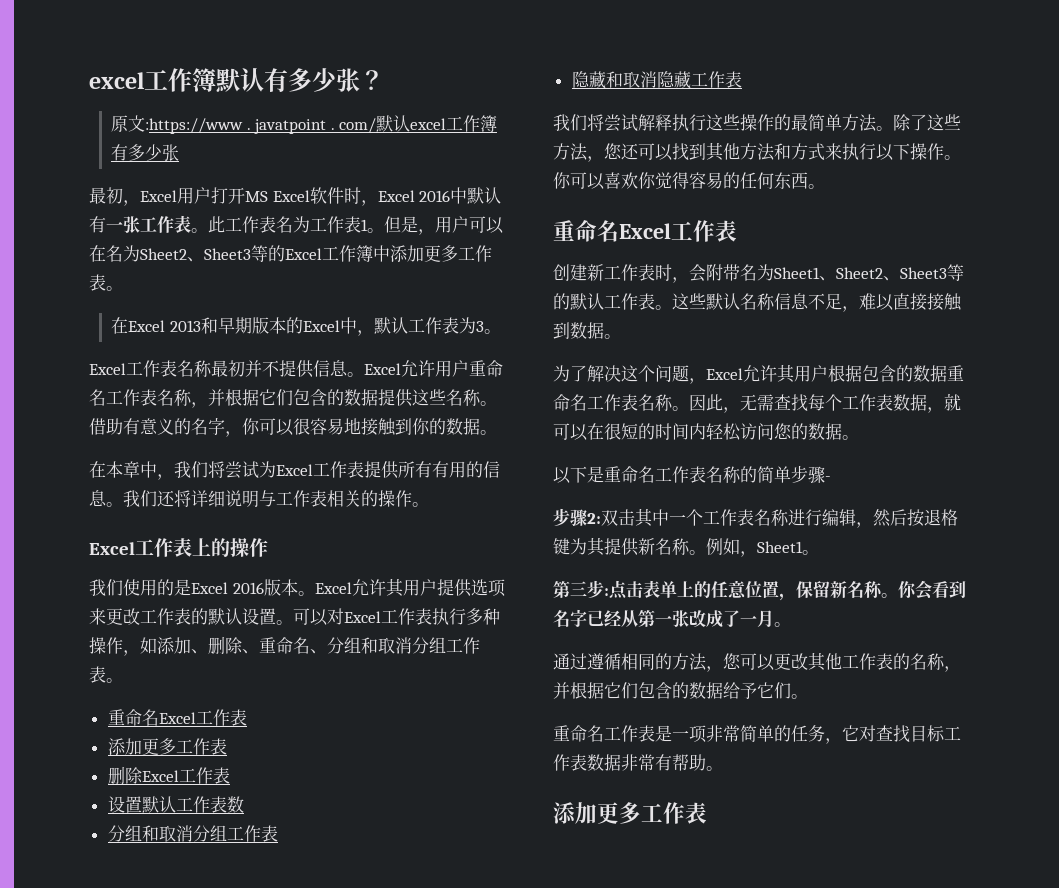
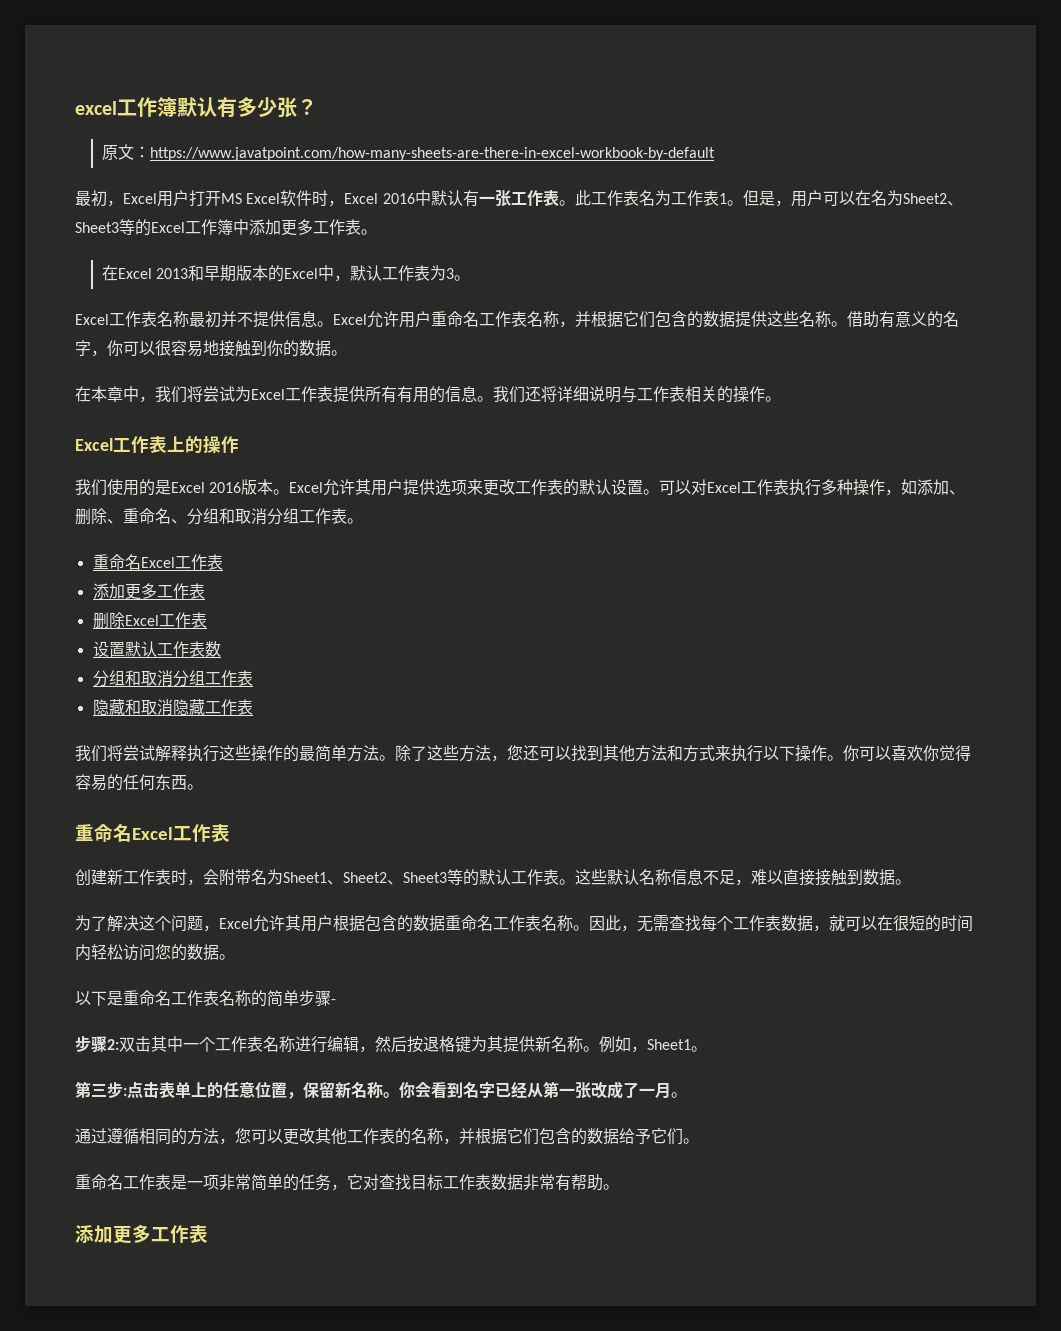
[145,115,498,134] [111,144,180,161] :https://www . javatpoint . com/默认excel工作簿有多少张 -> [134,146,716,161] ：https://www.javatpoint.com/how-many-sheets-are-there-in-excel-workbook-by-default

